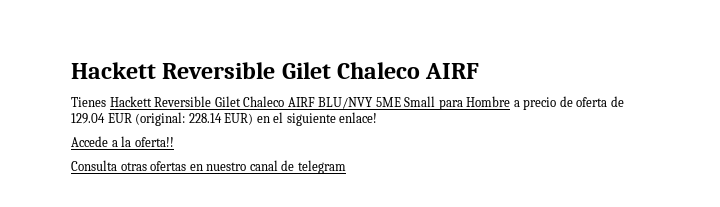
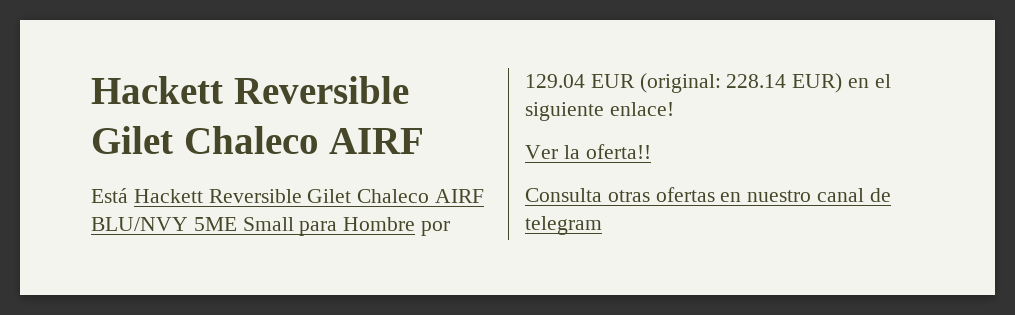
[71,97,106,107] Tienes -> [91,188,128,203] Está
[513,96,624,110] a precio de oferta de -> [421,221,451,236] por
[71,136,118,147] Accede a -> [525,145,558,159] Ver

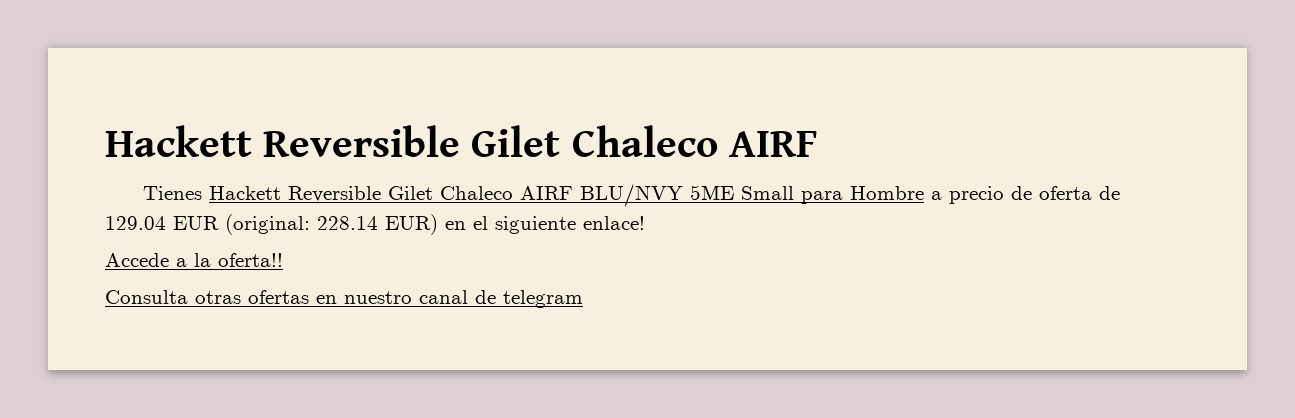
[91,188,128,203] Está -> [143,186,203,200] Tienes
[421,221,451,236] por -> [931,186,1121,204] a precio de oferta de
[525,145,558,159] Ver -> [105,253,187,267] Accede a

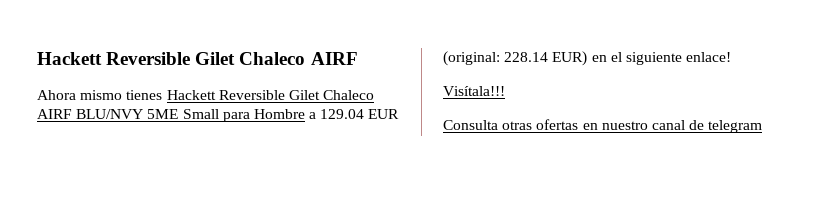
[143,186,203,200] Tienes -> [37,90,163,100] Ahora mismo tienes
[949,186,1121,204] precio de oferta de -> (317, 115) none
[105,253,283,267] Accede a la oferta!! -> [443,86,505,96] Visítala!!!

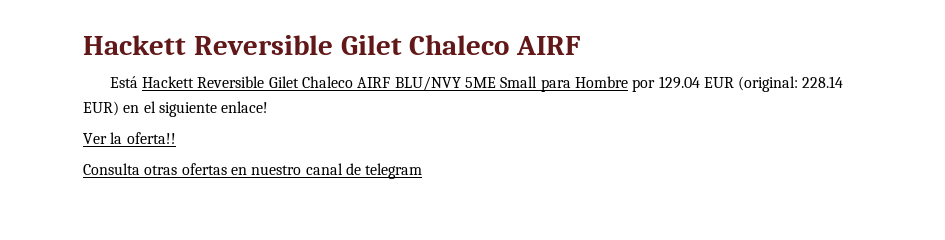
[37,90,163,100] Ahora mismo tienes -> [109,76,138,88] Está
[309,112,317,119] a -> [632,79,656,92] por
[443,86,505,96] Visítala!!! -> [83,132,176,144] Ver la oferta!!

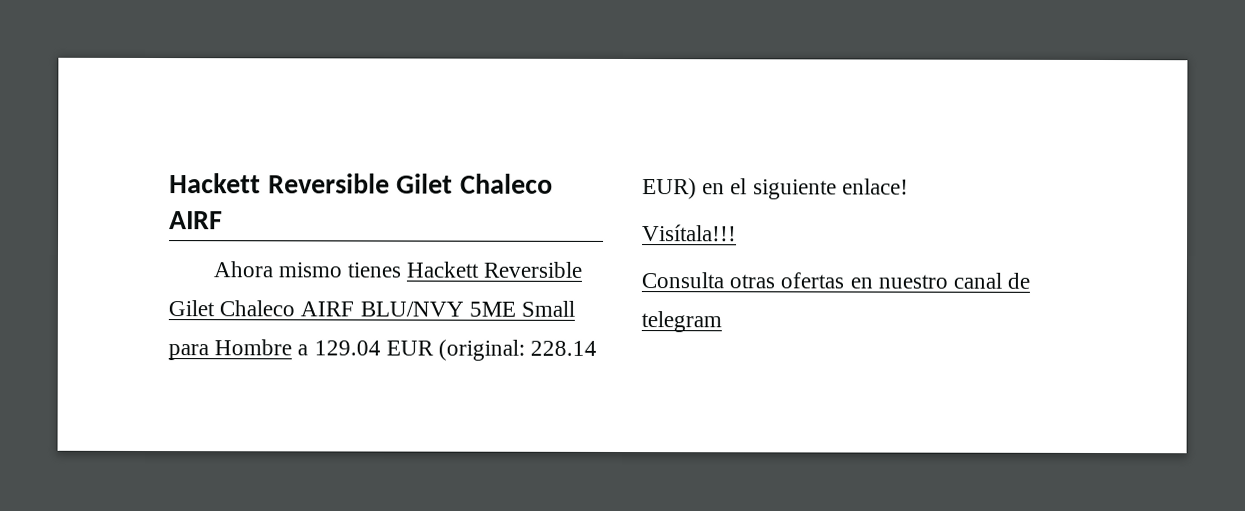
[109,76,138,88] Está -> [212,261,401,278] Ahora mismo tienes
[632,79,656,92] por -> [297,344,309,356] a
[83,132,176,144] Ver la oferta!! -> [642,224,737,242] Visítala!!!

